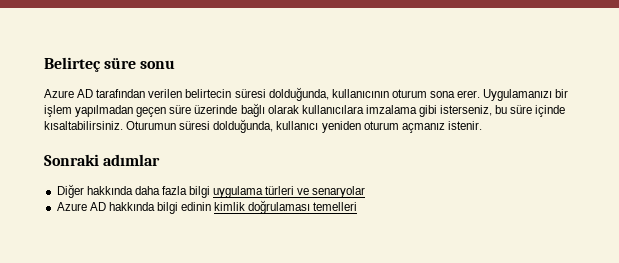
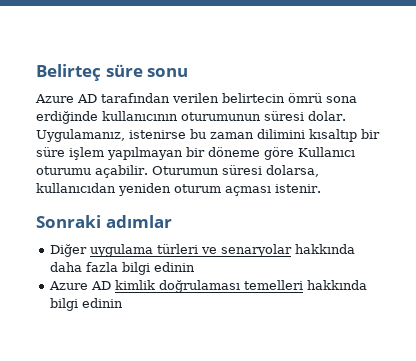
[234,87,569,101] [44,103,566,117] [44,119,319,133] süresi dolduğunda, kullanıcının oturum sona erer. Uygulamanızı bir işlem yapılmadan geçen süre üzerinde bağlı olarak kullanıcılara imzalama gibi isterseniz, bu süre içinde kısaltabilirsiniz. Oturumun süresi dolduğunda, kullanıcı -> [288,93,357,103] [36,111,346,124] [36,129,380,142] [36,147,355,160] [36,165,319,178] [36,183,116,193] ömrü sona erdiğinde kullanıcının oturumunun süresi dolar. Uygulamanız, istenirse bu zaman dilimini kısaltıp bir süre işlem yapılmayan bir döneme göre Kullanıcı oturumu açabilir. Oturumun süresi dolarsa, kullanıcıdan
[401,123,445,133] açmanız -> [225,186,271,196] açması
[86,186,366,198] [56,200,358,214] hakkında daha fazla bilgi uygulama türleri ve senaryolar // Azure AD hakkında bilgi edinin kimlik doğrulaması temelleri -> [90,244,356,257] [50,262,196,275] [49,280,368,293] [50,298,124,311] uygulama türleri ve senaryolar hakkında daha fazla bilgi edinin // Azure AD kimlik doğrulaması temelleri hakkında bilgi edinin

